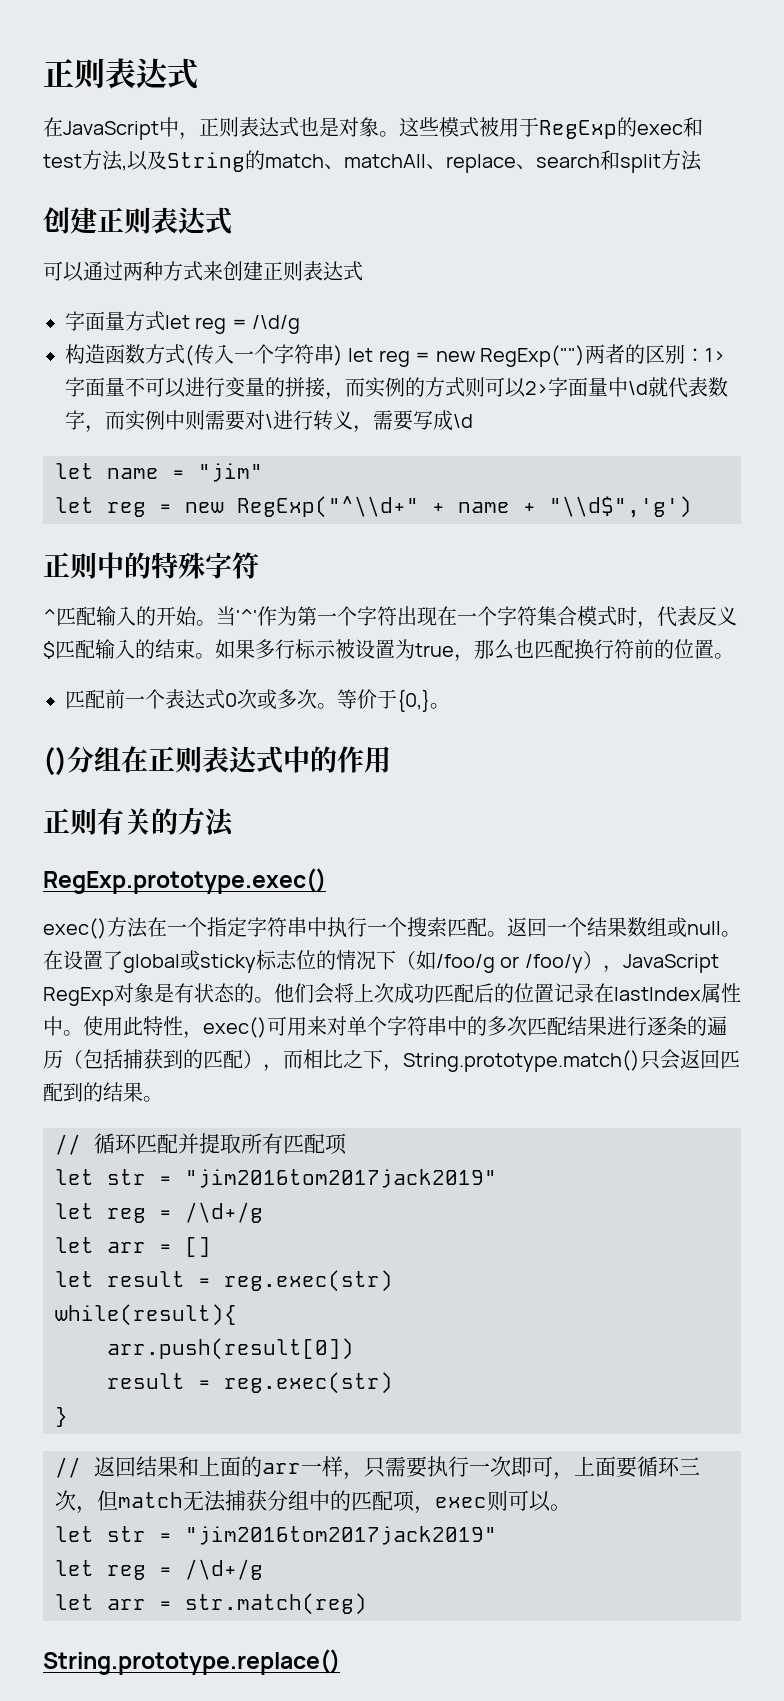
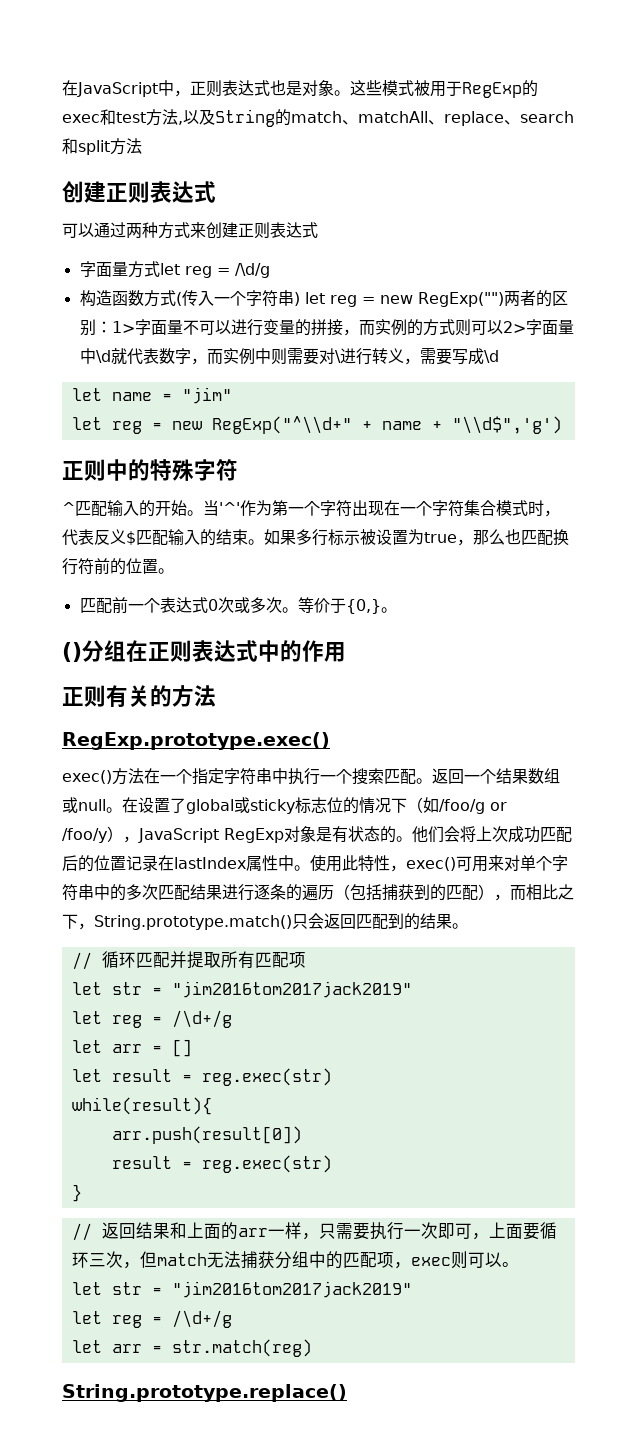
[43,58,198,90] 正则表达式 // -> (62, 88) none

